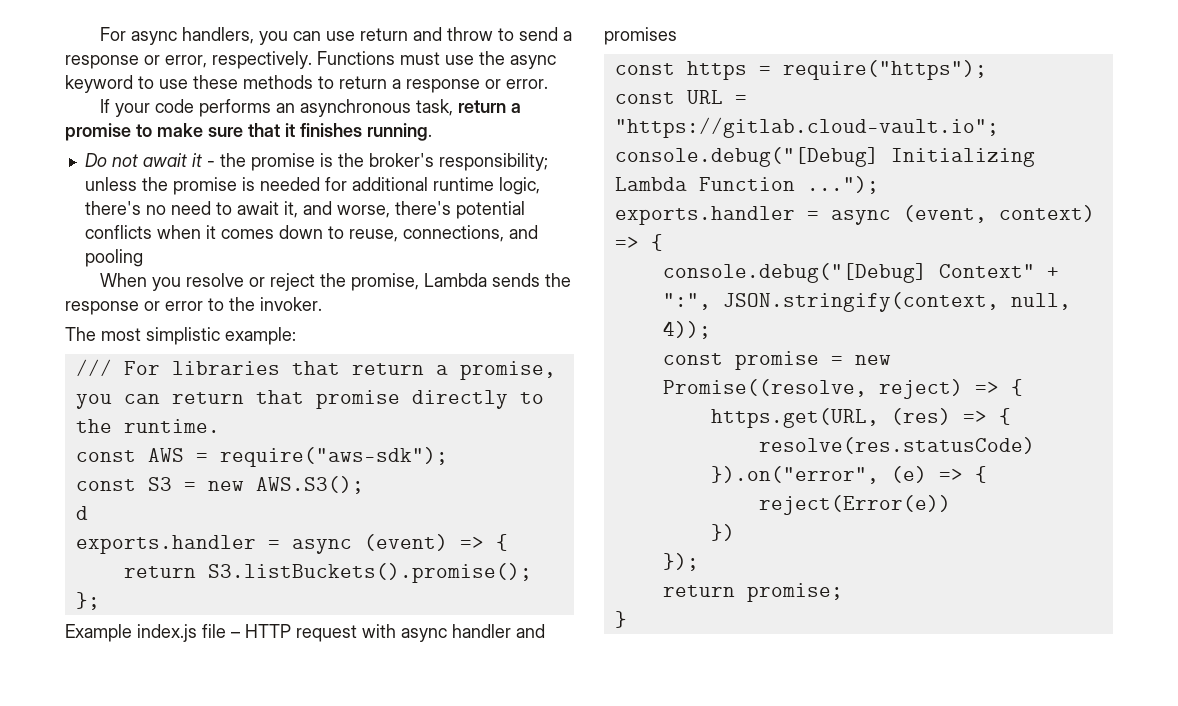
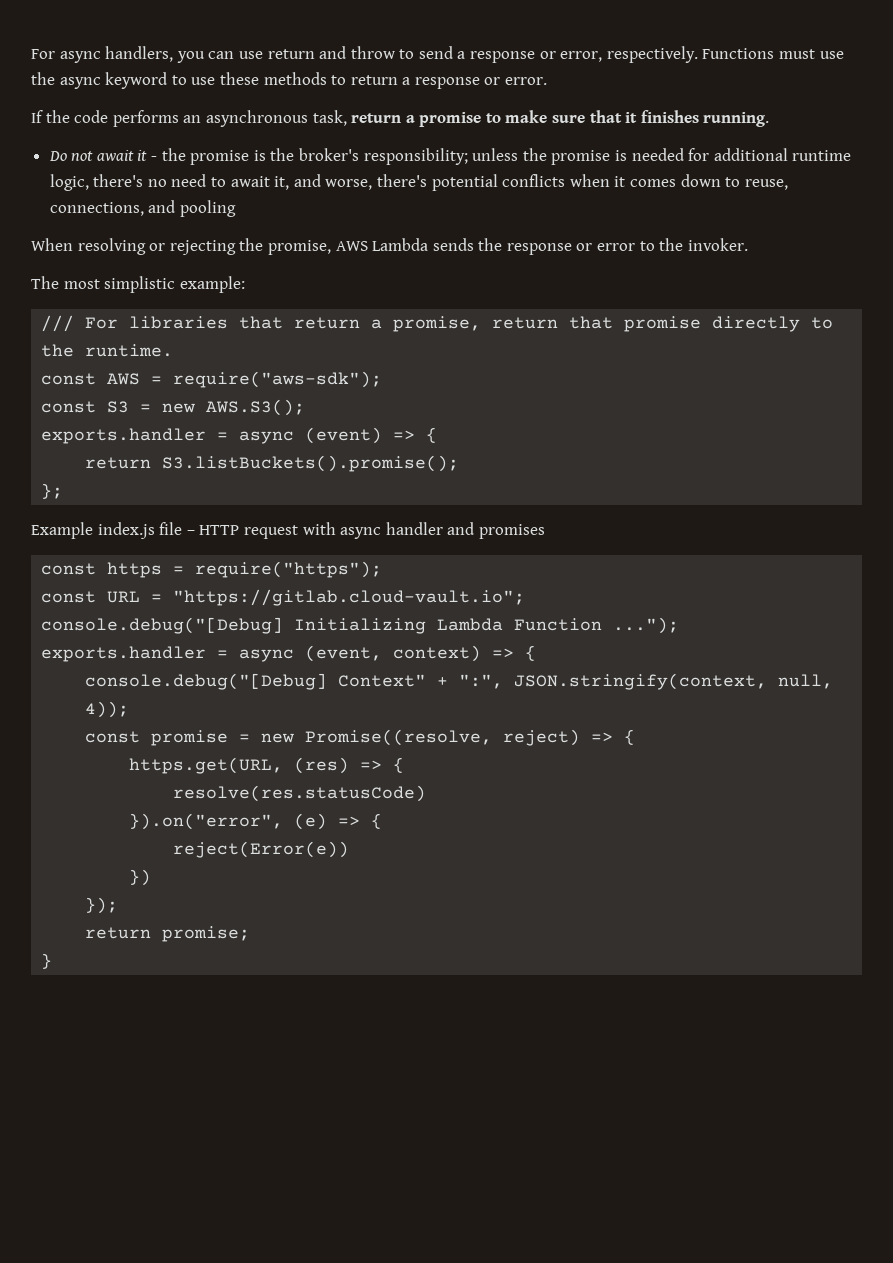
[114,103,150,117] your -> [45,110,70,123] the
[151,273,315,291] you resolve or reject -> [77,238,236,255] resolving or rejecting
(419, 282) none -> [335,241,368,251] AWS
[75,394,160,409] you can -> (482, 324) none
[75,506,88,520] // d -> (306, 407) none

